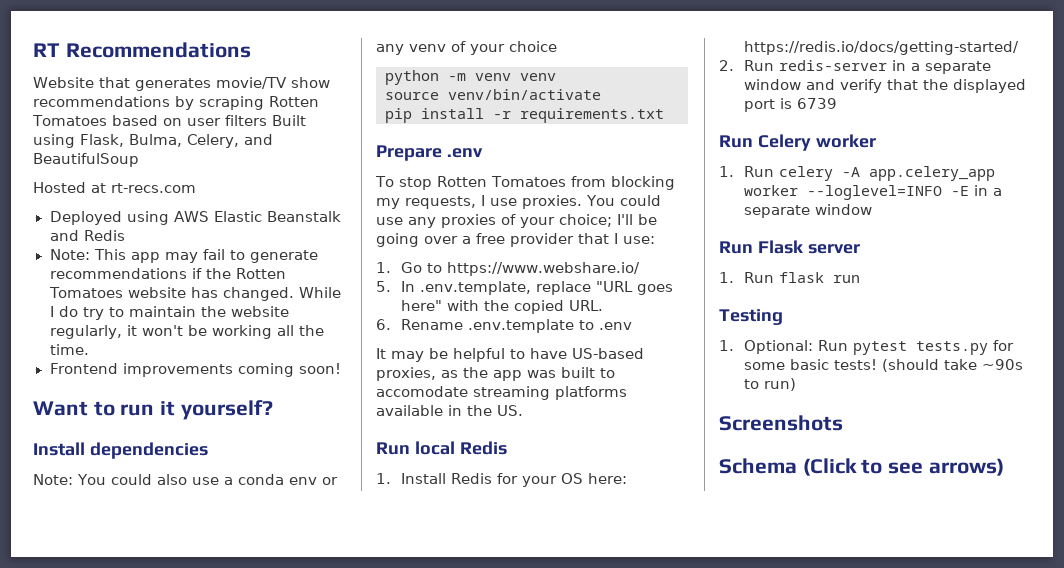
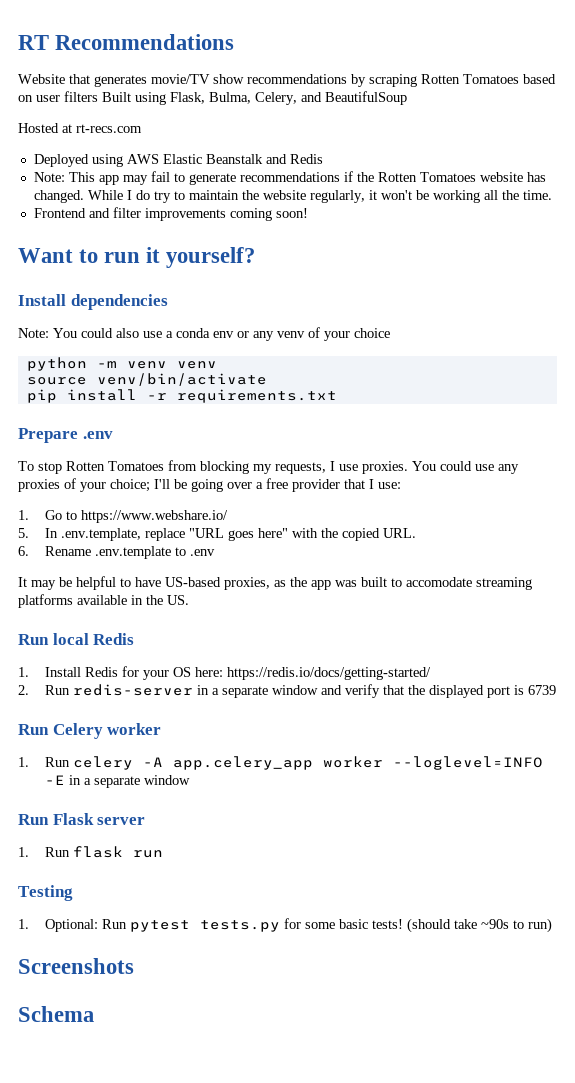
(119, 368) none -> [88,207,141,218] and filter
[802,458,1004,476] (Click to see arrows) -> (94, 1014) none

